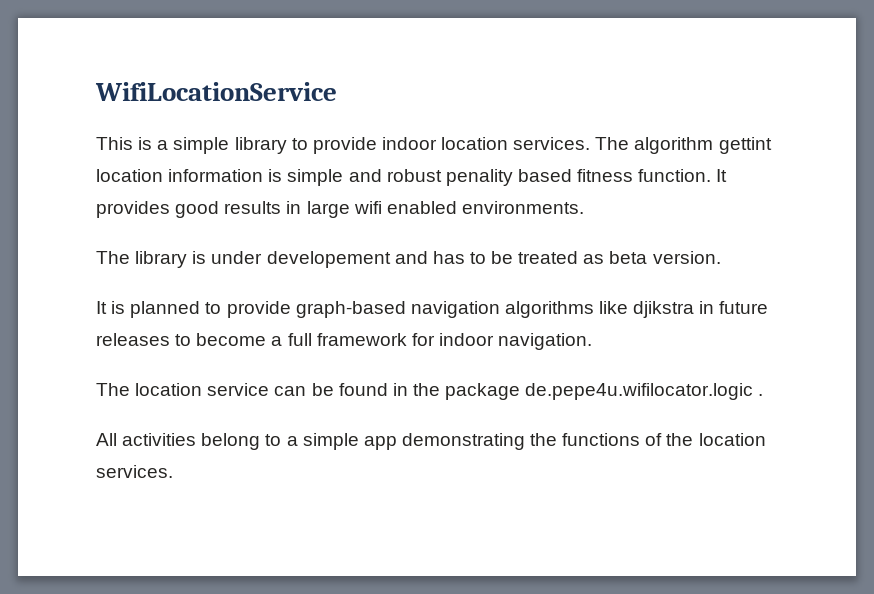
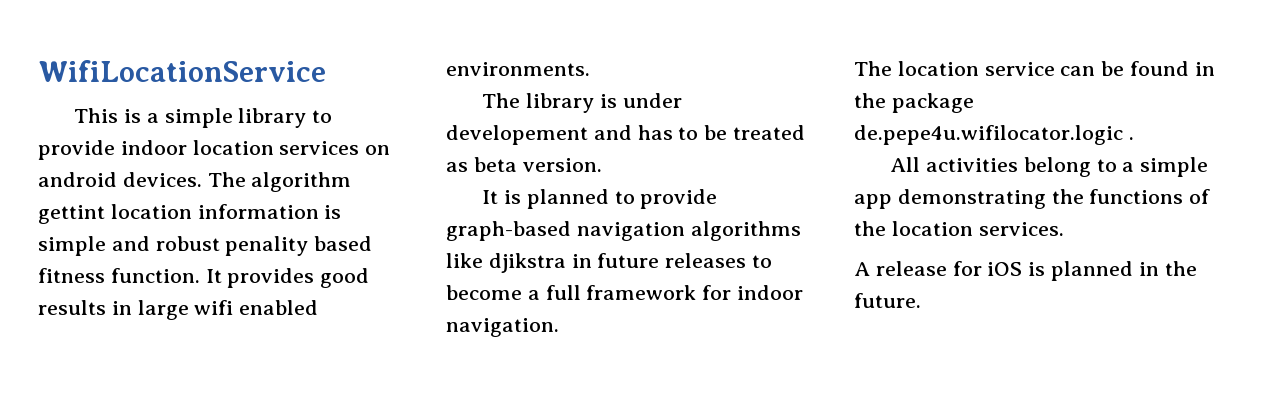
[513,137,591,150] services. -> [279,141,391,155] [38,172,202,187] services on android devices.
(173, 471) none -> [854,261,1197,281] [854,293,921,308] // A release for iOS is planned in the future.

